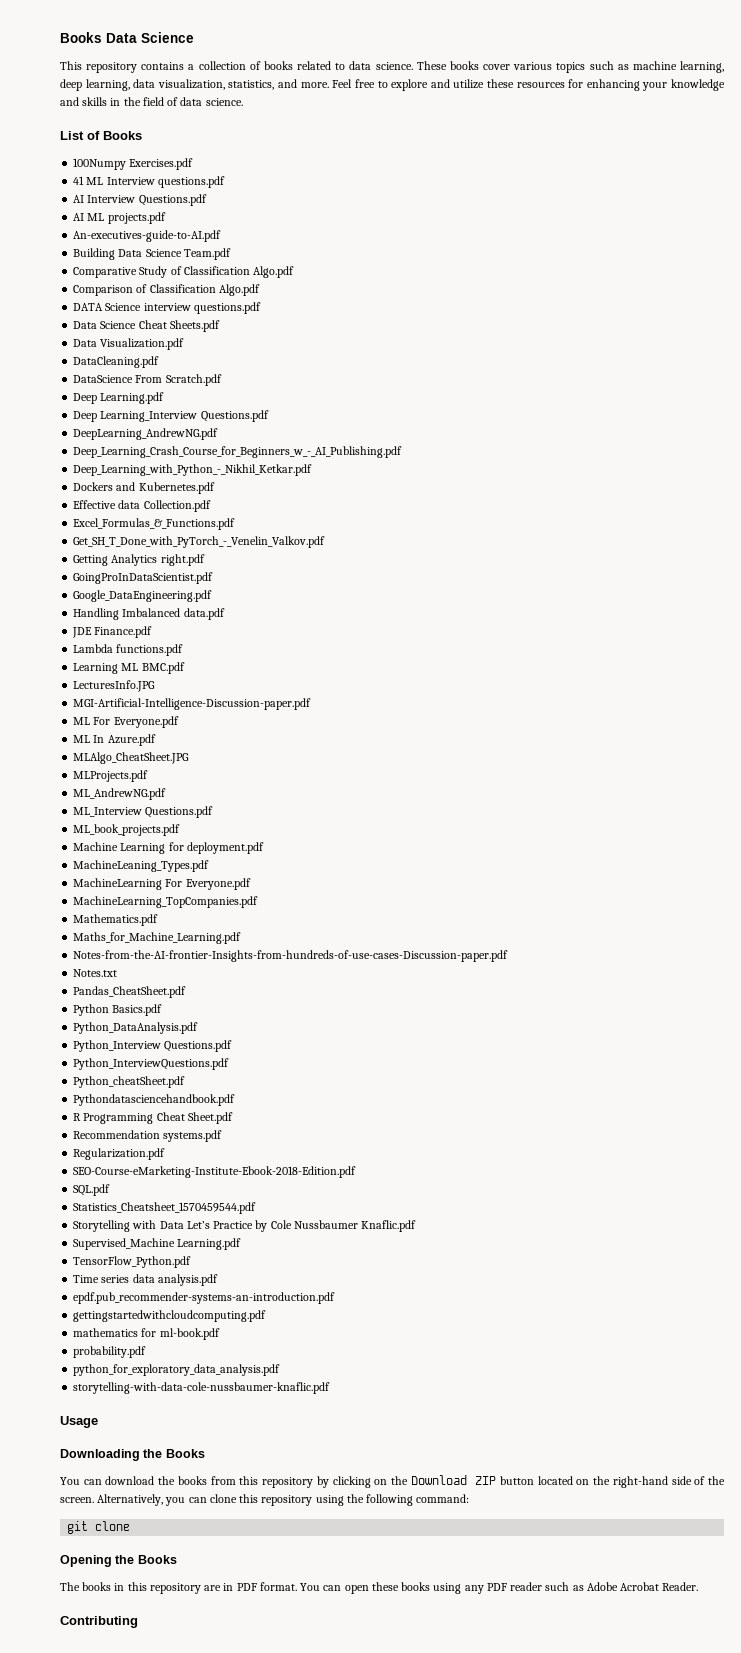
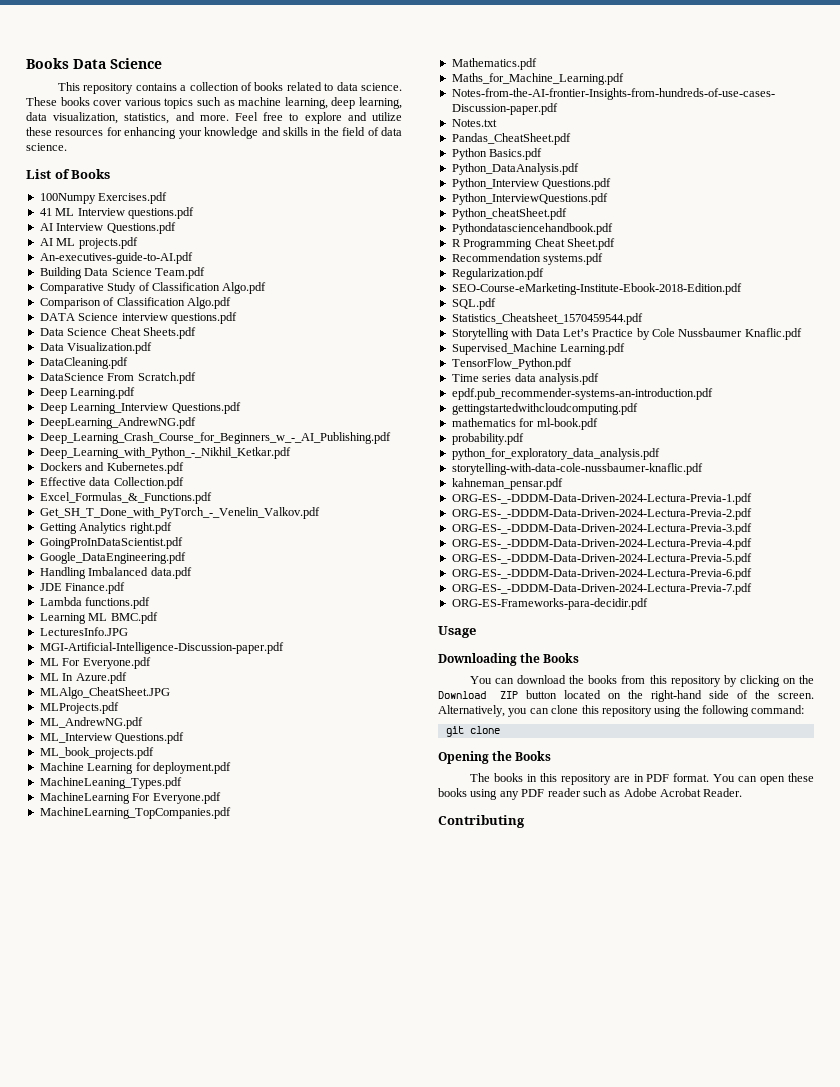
(331, 1388) none -> [451,478,563,490] [451,493,752,505] [451,508,752,520] [451,523,752,535] [451,538,752,550] [451,553,752,565] [451,568,752,580] [451,583,752,595] [451,598,648,610] // kahneman_pensar.pdf // ORG-ES-_-DDDM-Data-Driven-2024-Lectura-Previa-1.pdf // ORG-ES-_-DDDM-Data-Driven-2024-Lectura-Previa-2.pdf // ORG-ES-_-DDDM-Data-Driven-2024-Lectura-Previa-3.pdf // ORG-ES-_-DDDM-Data-Driven-2024-Lectura-Previa-4.pdf // ORG-ES-_-DDDM-Data-Driven-2024-Lectura-Previa-5.pdf // ORG-ES-_-DDDM-Data-Driven-2024-Lectura-Previa-6.pdf // ORG-ES-_-DDDM-Data-Driven-2024-Lectura-Previa-7.pdf // ORG-ES-Frameworks-para-decidir.pdf

